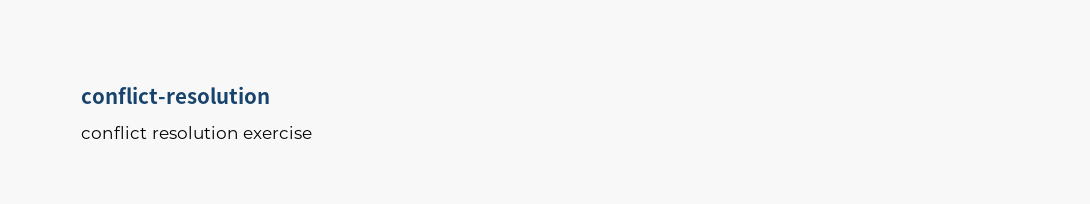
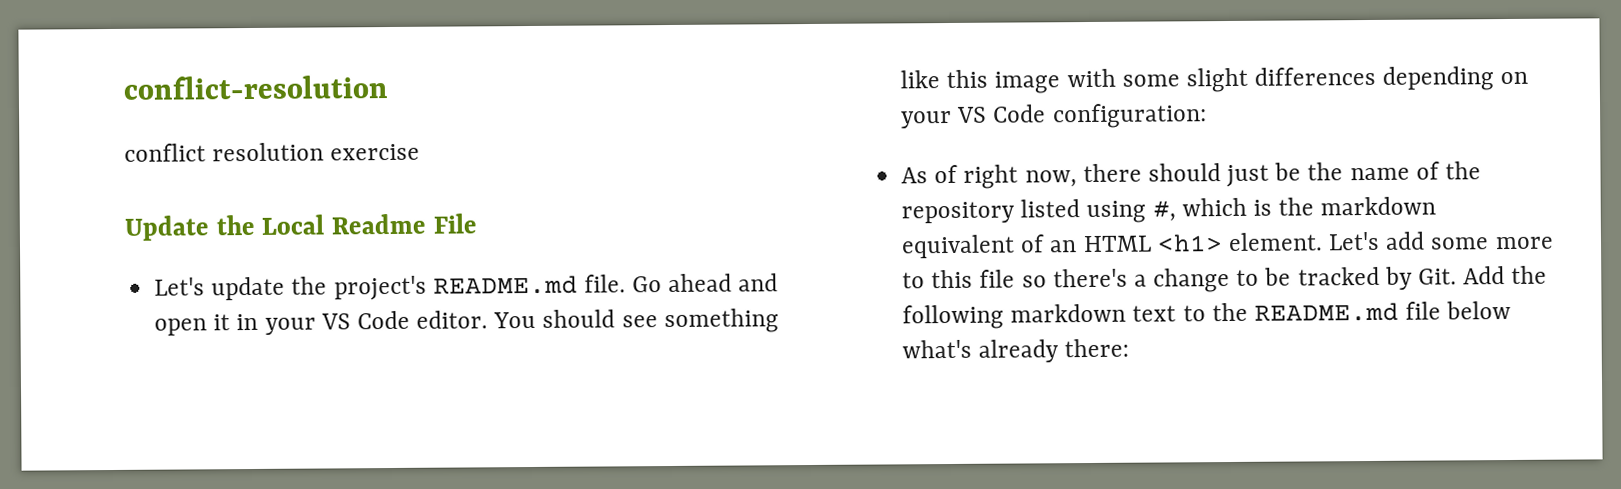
(313, 132) none -> [124,213,477,241] [154,273,779,301] [154,308,779,336] [900,66,1529,94] [901,103,1207,129] [901,161,1481,189] [901,196,1437,224] [901,231,1554,259] [902,265,1548,293] [902,300,1512,330] [902,338,1130,363] // Update the Local Readme File // Let's update the project's README.md file. Go ahead and open it in your VS Code editor. You should see something like this image with some slight differences depending on your VS Code configuration: // As of right now, there should just be the name of the repository listed using #, which is the markdown equivalent of an HTML <h1> element. Let's add some more to this file so there's a change to be tracked by Git. Add the following markdown text to the README.md file below what's already there:

